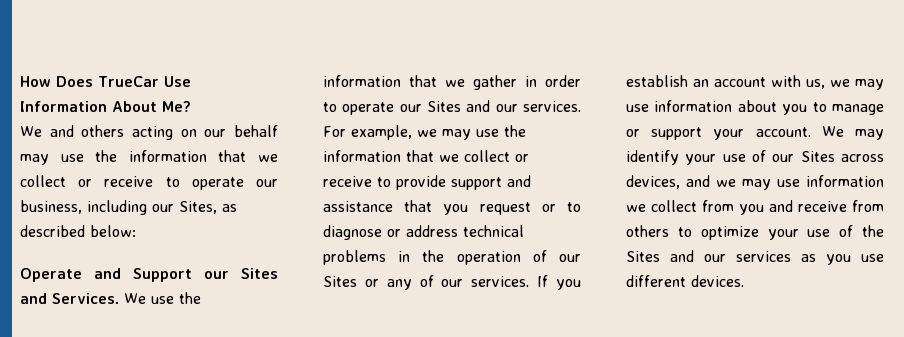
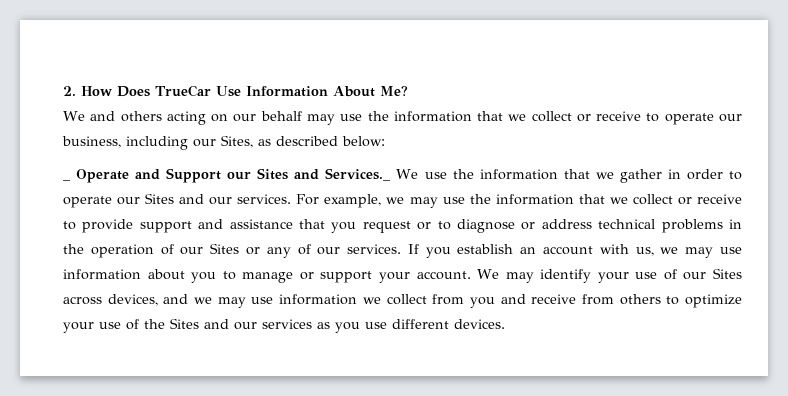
(20, 81) none -> [63,86,76,96] 2.
(136, 231) none -> [63,179,70,181] _
[52,293,119,304] Services. -> [325,168,391,181] Services._

